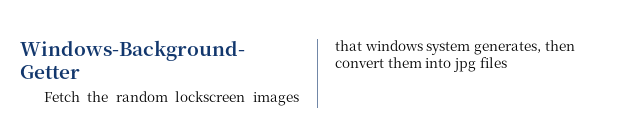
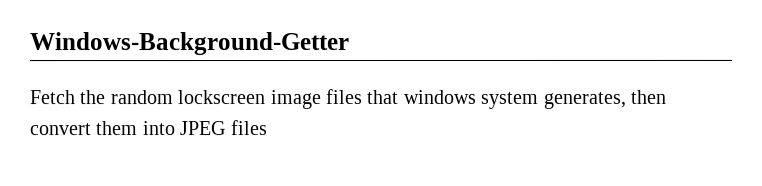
[253,92,299,106] images -> [269,89,363,110] image files
[452,58,476,72] jpg -> [180,121,227,136] JPEG

